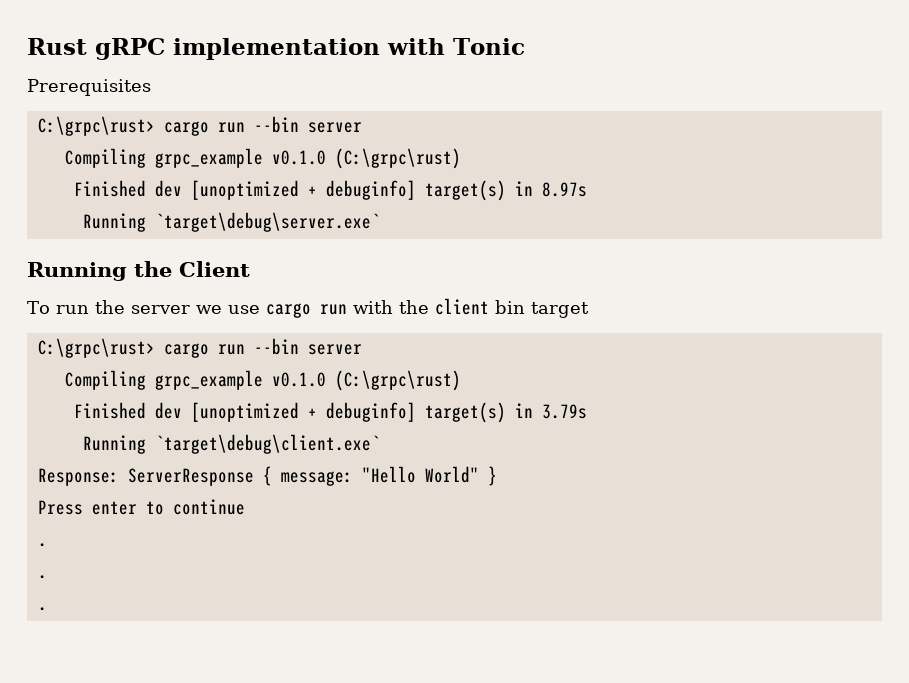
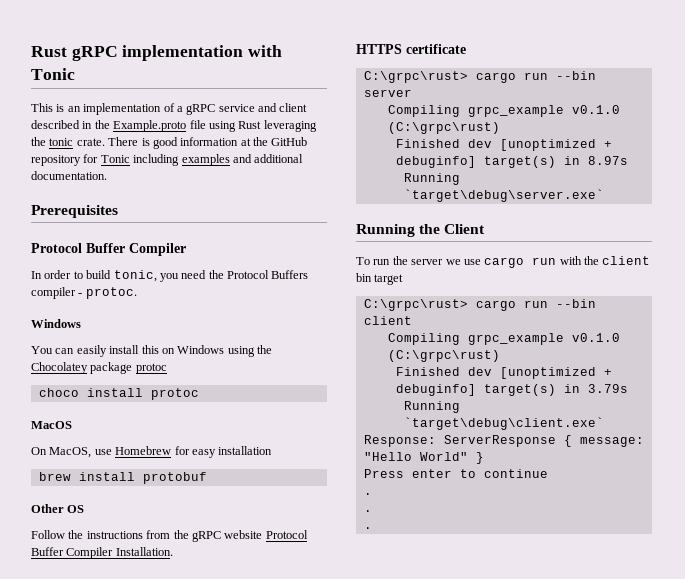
[27,79,151,96] Prerequisites -> [31,103,308,115] [31,120,317,132] [31,137,308,149] [31,154,304,166] [31,171,107,180] [31,205,118,218] [31,243,186,256] [31,270,309,282] [31,287,137,299] [31,319,81,328] [31,345,272,357] [31,362,167,374] [38,388,199,400] [31,421,72,429] [31,446,273,458] [38,472,207,484] [31,504,85,513] [31,530,308,542] [31,547,173,559] [356,44,466,54] This is an implementation of a gRPC service and client described in the Example.proto file using Rust leveraging the tonic crate. There is good information at the GitHub repository for Tonic including examples and additional documentation. // Prerequisites // Protocol Buffer Compiler // In order to build tonic, you need the Protocol Buffers compiler - protoc. // Windows // You can easily install this on Windows using the Chocolatey package protoc // choco install protoc // MacOS // On MacOS, use Homebrew for easy installation // brew install protobuf // Other OS // Follow the instructions from the gRPC website Protocol Buffer Compiler Installation. // HTTPS certificate
[307,344,362,355] server -> [363,316,412,325] client

